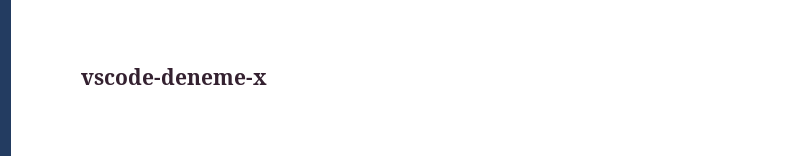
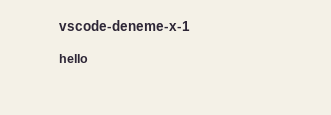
[81,68,267,85] vscode-deneme-x -> [59,20,190,31] [59,54,88,63] vscode-deneme-x-1 // hello

